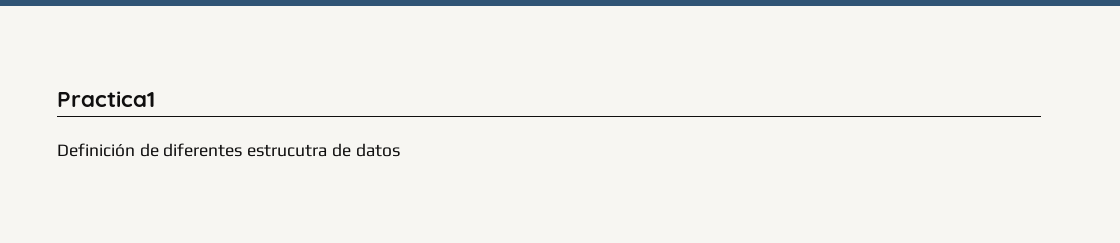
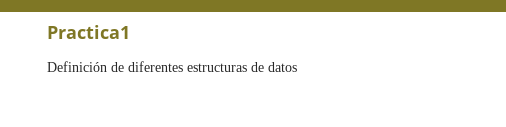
[247,144,328,157] estrucutra -> [187,63,247,72] estructuras

